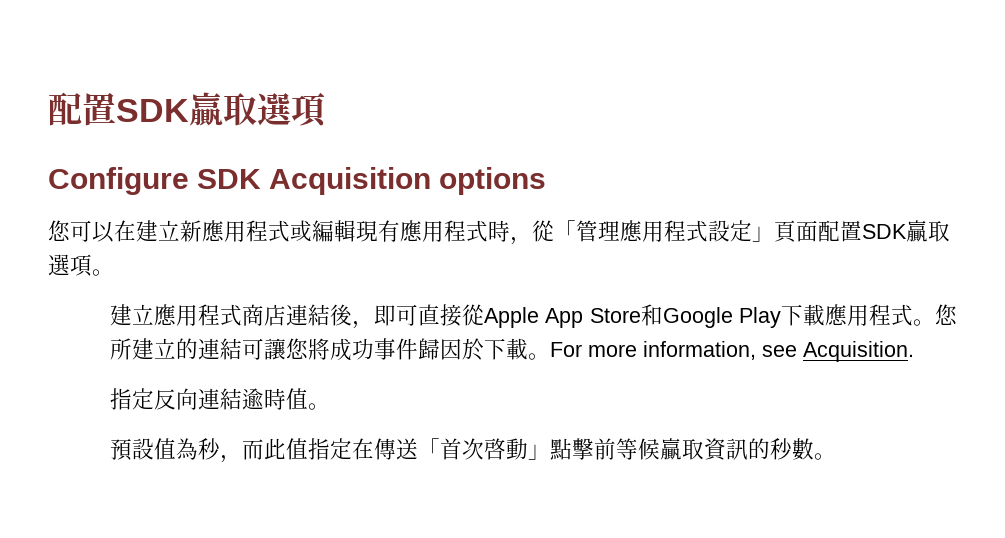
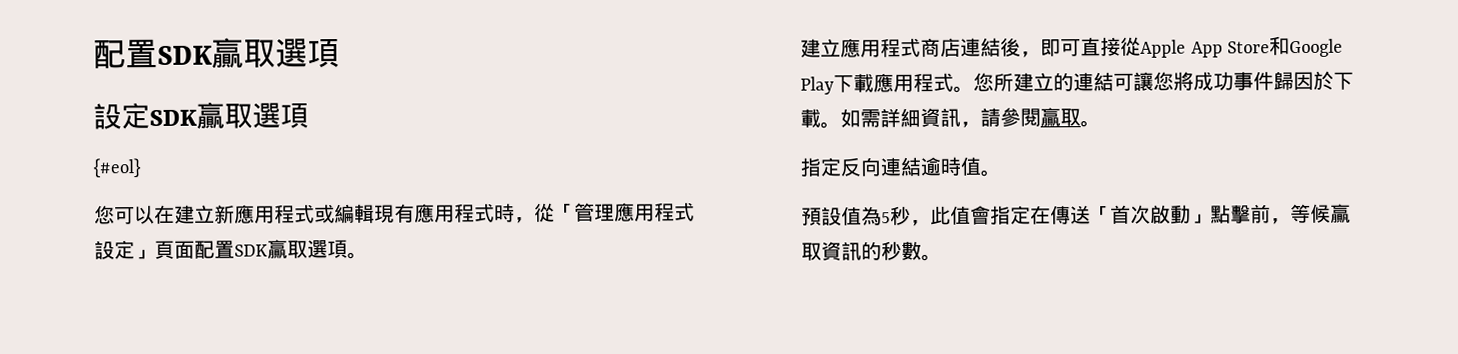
[48,167,547,195] Configure SDK Acquisition options -> [93,101,309,130] [93,158,141,178] 設定SDK贏取選項 // {#eol}
[550,341,915,362] For more information, see Acquisition. -> [840,107,1102,128] 如需詳細資訊，請參閱贏取。
[198,438,309,463] 秒，而此值 -> [881,205,992,227] 5秒，此值會
[484,438,507,460] 啓 -> [1150,204,1172,224] 啟
(617, 449) none -> [1270,218,1292,225] ，

